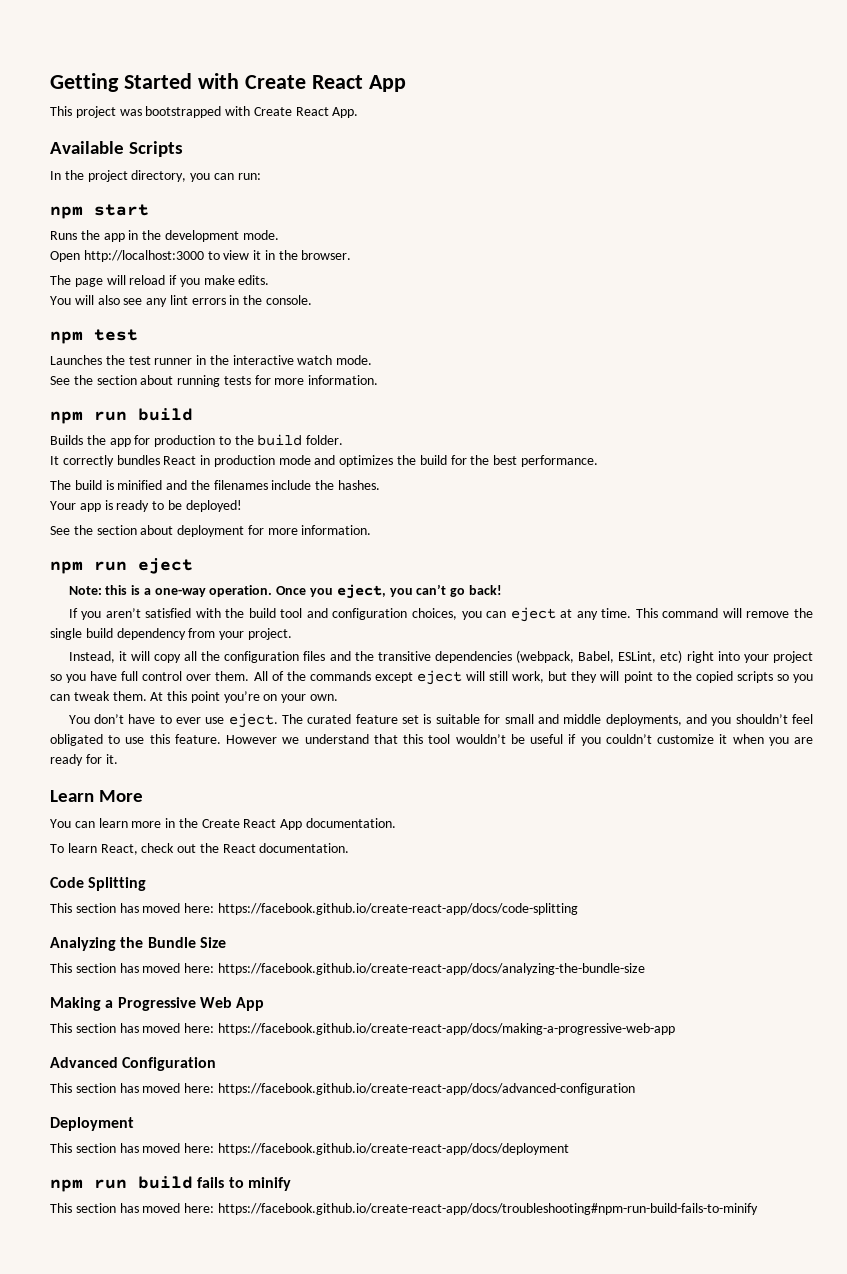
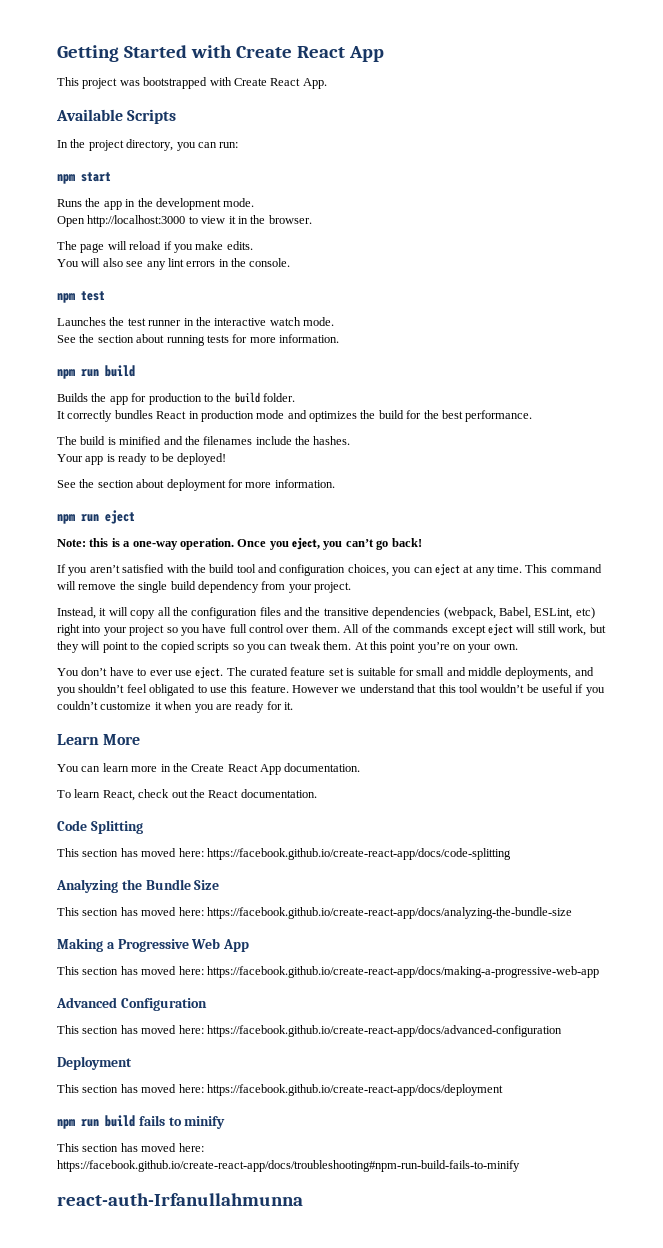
(758, 1209) none -> [57,1193,303,1206] // react-auth-Irfanullahmunna

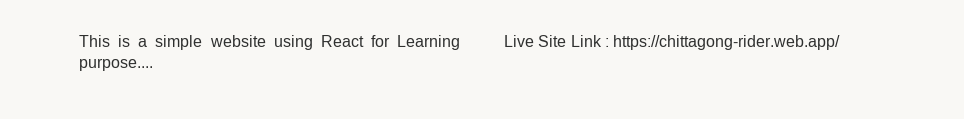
[57,45,384,62] [57,77,327,89] [56,109,177,124] [57,139,239,151] [57,172,111,184] [57,198,255,210] [57,215,312,227] [57,241,253,253] [57,258,291,270] [57,291,105,303] [57,317,334,326] [57,334,339,346] [57,365,135,379] [57,392,295,405] [57,410,533,422] [57,436,351,445] [57,453,227,465] [57,479,335,491] [57,510,135,524] [57,537,422,550] [57,564,602,576] [57,581,351,593] [57,607,595,619] [57,624,606,636] [57,641,518,653] [57,667,594,679] [57,684,605,696] [57,701,293,713] [57,734,141,745] [57,763,361,775] [57,789,317,801] [57,820,143,834] [57,848,511,860] [56,879,220,893] [57,907,572,919] [57,938,250,952] [57,966,599,978] [56,997,207,1011] [57,1025,562,1037] [57,1056,132,1070] [57,1084,503,1096] [57,1115,226,1129] [57,1143,204,1152] [57,1160,520,1172] [57,1193,303,1206] Getting Started with Create React App // This project was bootstrapped with Create React App. // Available Scripts // In the project directory, you can run: // npm start // Runs the app in the development mode. // Open http://localhost:3000 to view it in the browser. // The page will reload if you make edits. // You will also see any lint errors in the console. // npm test // Launches the test runner in the interactive watch mode. // See the section about running tests for more information. // npm run build // Builds the app for production to the build folder. // It correctly bundles React in production mode and optimizes the build for the best performance. // The build is minified and the filenames include the hashes. // Your app is ready to be deployed! // See the section about deployment for more information. // npm run eject // Note: this is a one-way operation. Once you eject, you can’t go back! // If you aren’t satisfied with the build tool and configuration choices, you can eject at any time. This command will remove the single build dependency from your project. // Instead, it will copy all the configuration files and the transitive dependencies (webpack, Babel, ESLint, etc) right into your project so you have full control over them. All of the commands except eject will still work, but they will point to the copied scripts so you can tweak them. At this point you’re on your own. // You don’t have to ever use eject. The curated feature set is suitable for small and middle deployments, and you shouldn’t feel obligated to use this feature. However we understand that this tool wouldn’t be useful if you couldn’t customize it when you are ready for it. // Learn More // You can learn more in the Create React App documentation. // To learn React, check out the React documentation. // Code Splitting // This section has moved here: https://facebook.github.io/create-react-app/docs/code-splitting // Analyzing the Bundle Size // This section has moved here: https://facebook.github.io/create-react-app/docs/analyzing-the-bundle-size // Making a Progressive Web App // This section has moved here: https://facebook.github.io/create-react-app/docs/making-a-progressive-web-app // Advanced Configuration // This section has moved here: https://facebook.github.io/create-react-app/docs/advanced-configuration // Deployment // This section has moved here: https://facebook.github.io/create-react-app/docs/deployment // npm run build fails to minify // This section has moved here: https://facebook.github.io/create-react-app/docs/troubleshooting#npm-run-build-fails-to-minify // react-auth-Irfanullahmunna -> [79,35,460,50] [79,58,153,71] [504,35,841,50] This is a simple website using React for Learning purpose.... // Live Site Link : https://chittagong-rider.web.app/

